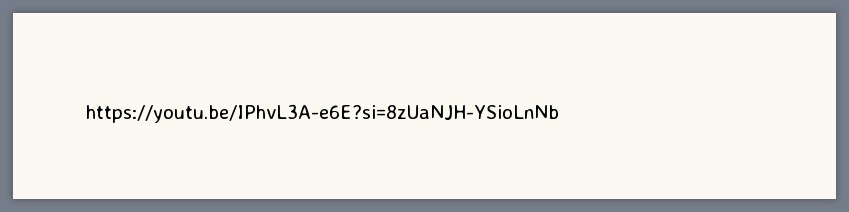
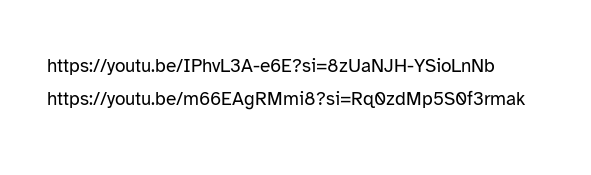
(559, 113) none -> [47,90,526,110] // https://youtu.be/m66EAgRMmi8?si=Rq0zdMp5S0f3rmak

